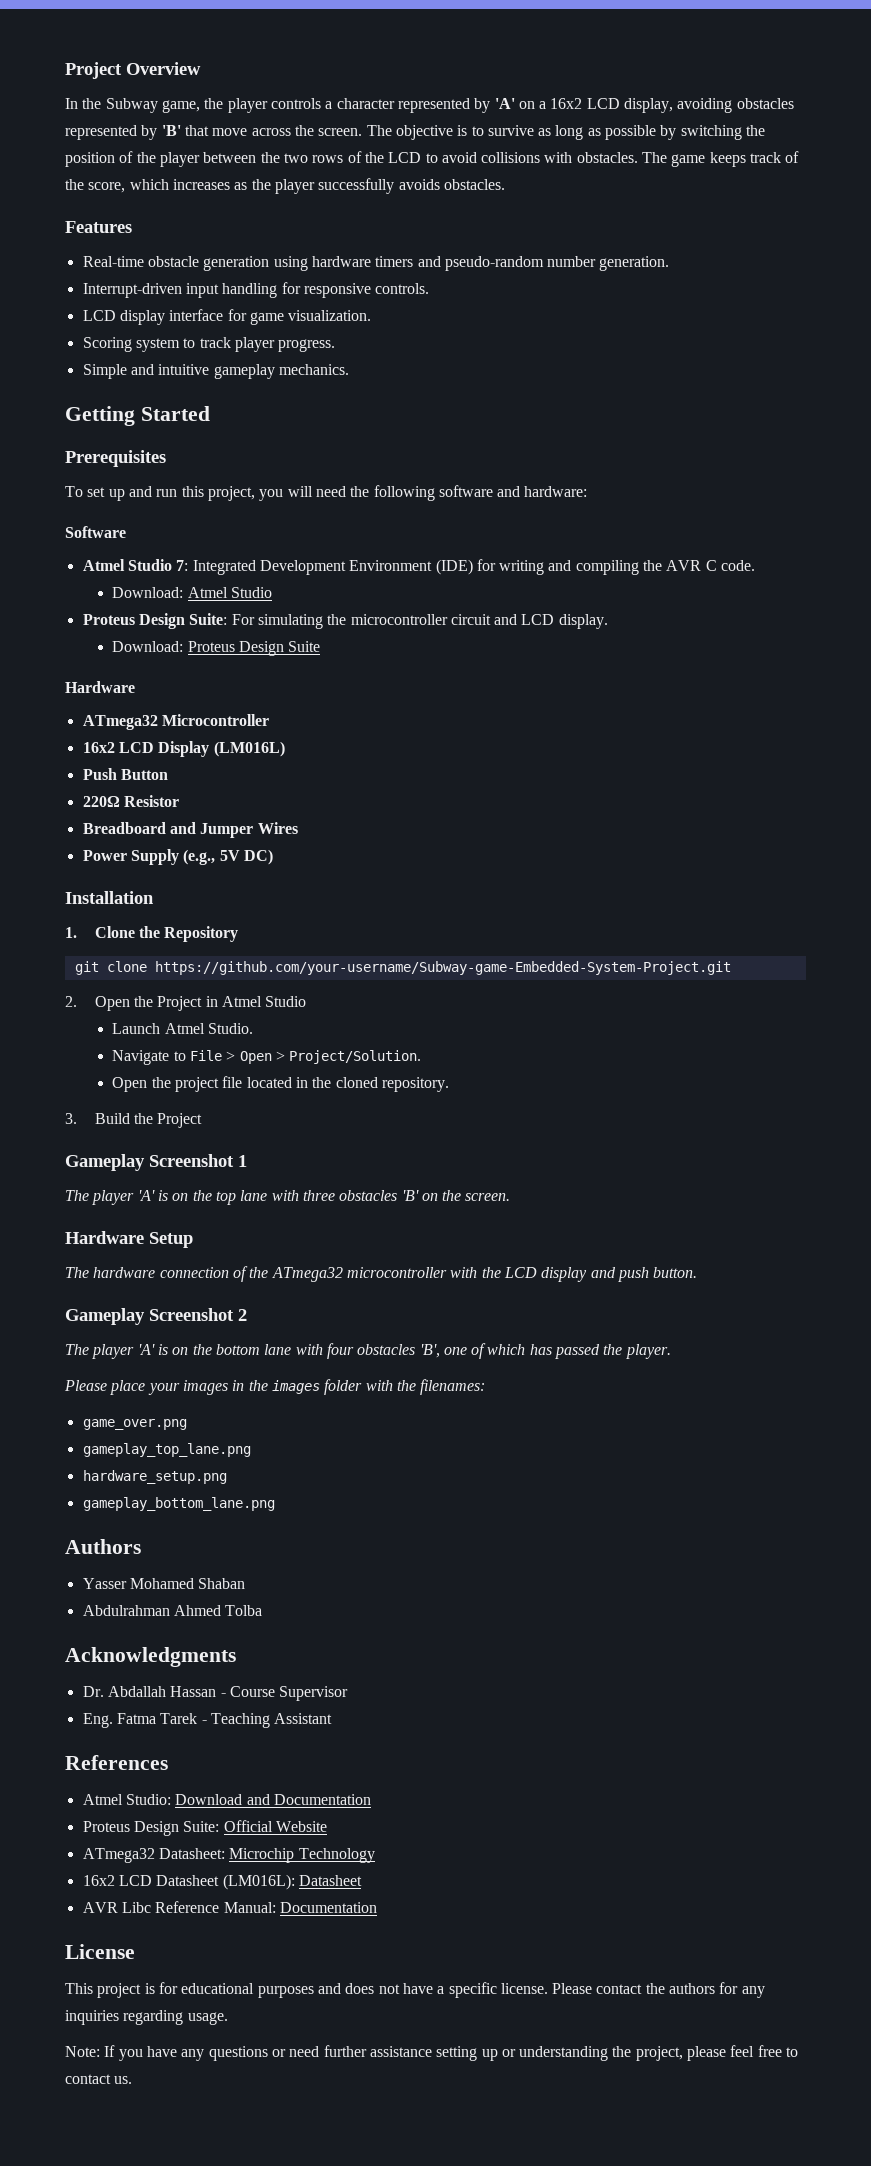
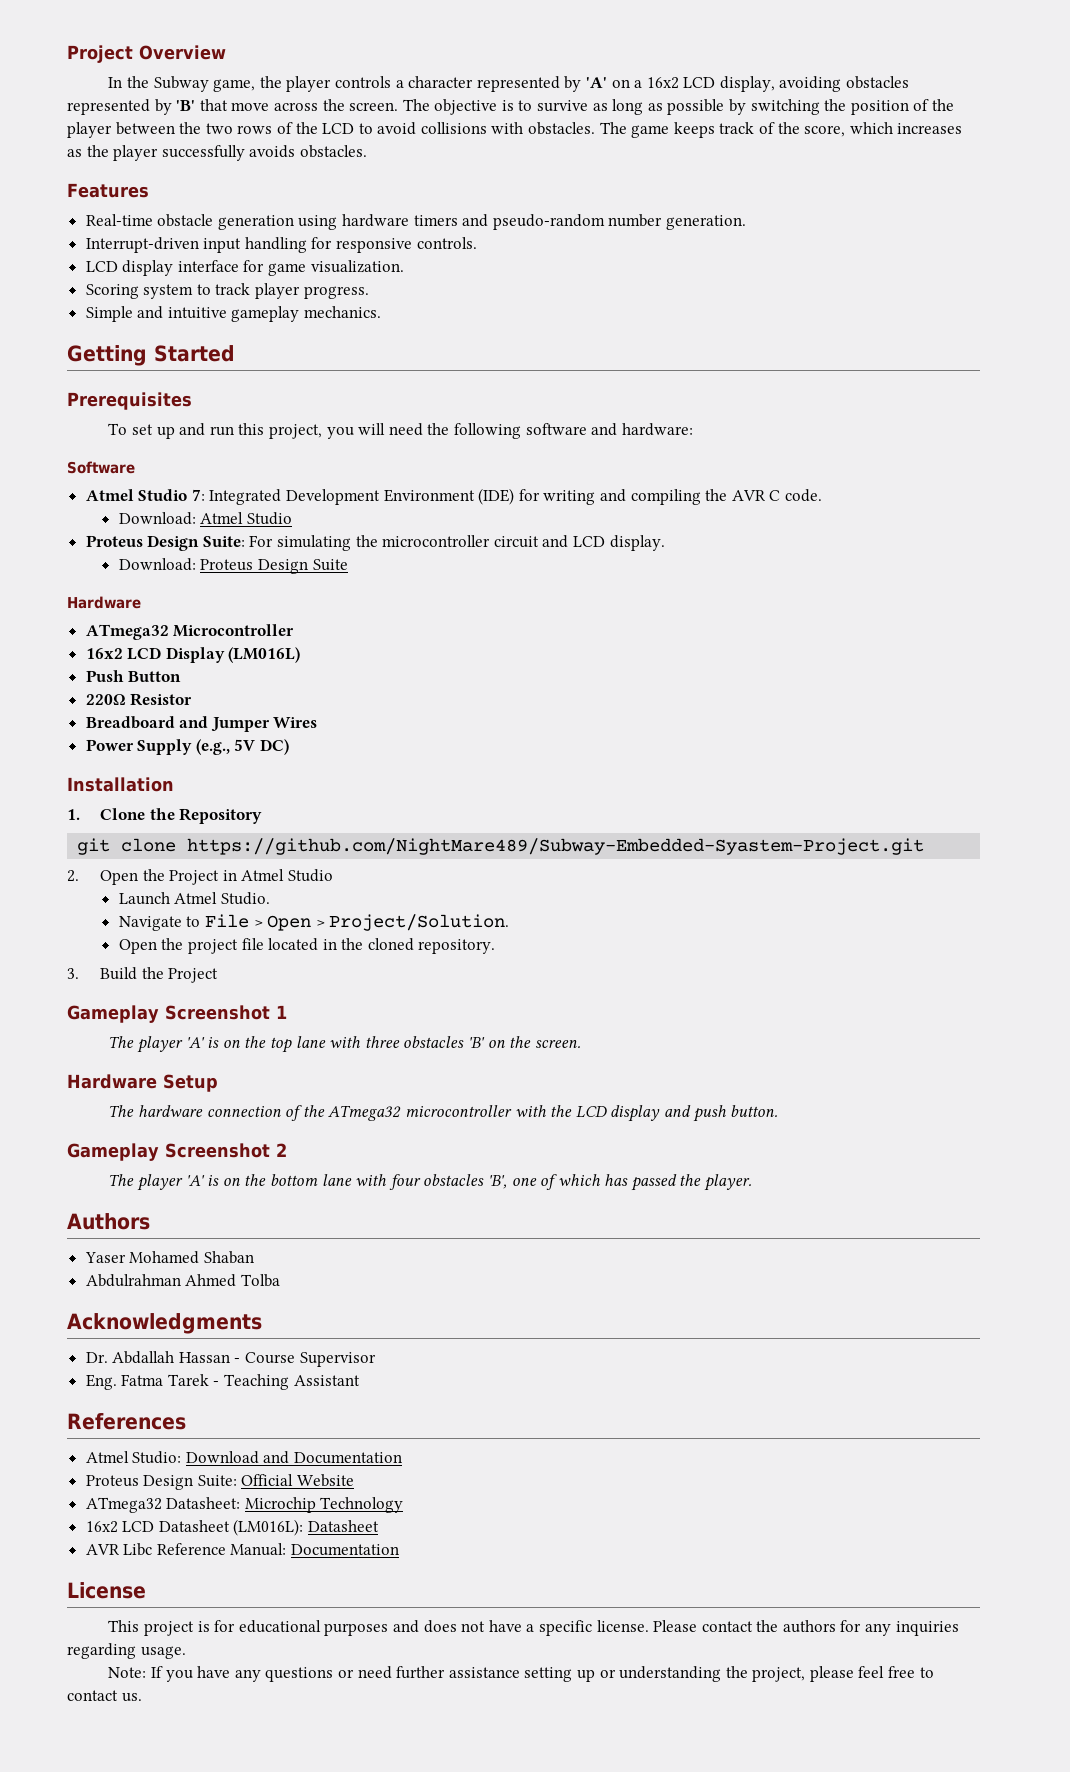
[154,961,731,975] https://github.com/your-username/Subway-game-Embedded-System-Project.git -> [187,838,925,855] https://github.com/NightMare489/Subway-Embedded-Syastem-Project.git
[64,1379,486,1395] [82,1419,187,1430] [82,1443,251,1457] [82,1470,227,1484] [82,1497,275,1511] // Please place your images in the images folder with the filenames: // game_over.png // gameplay_top_lane.png // hardware_setup.png // gameplay_bottom_lane.png -> (753, 1182) none
[82,1578,127,1589] Yasser -> [84,1252,126,1263] Yaser

